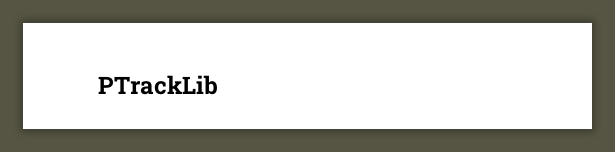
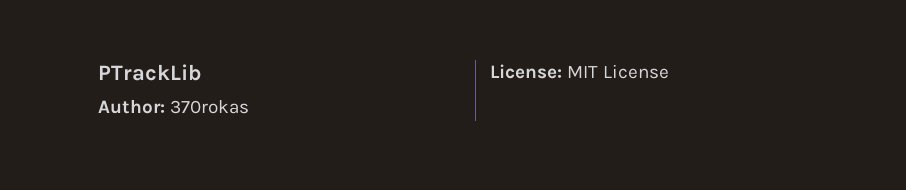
(218, 85) none -> [98,99,250,114] [490,64,670,79] // Author: 370rokas // License: MIT License

